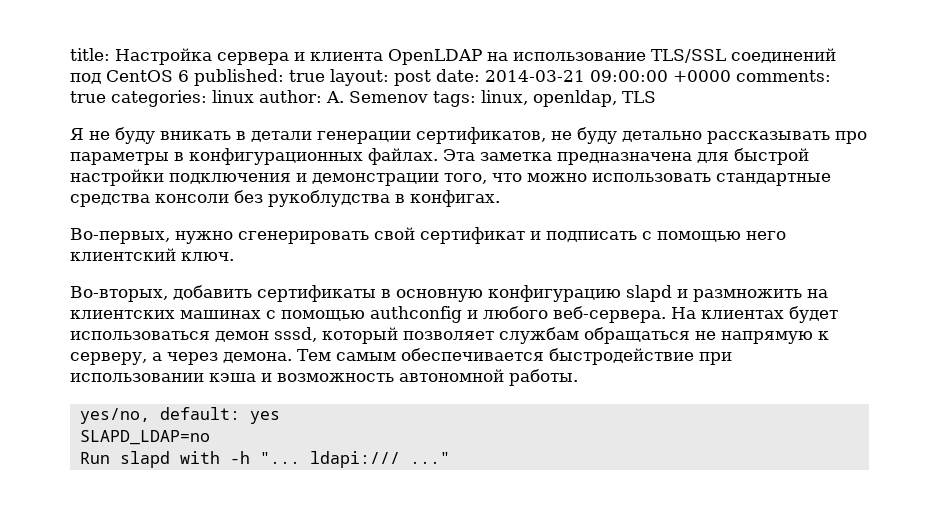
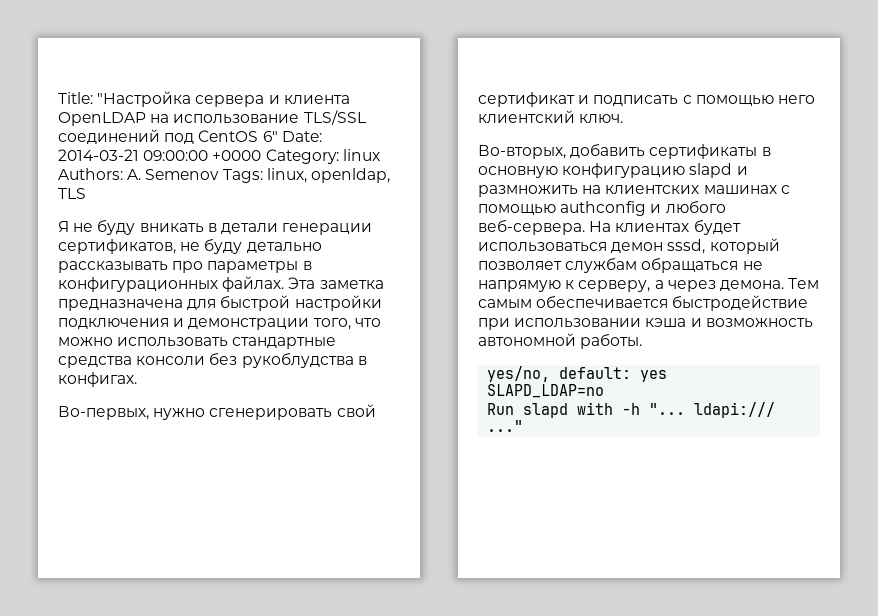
[70,48,212,65] title: Настройка -> [58,91,192,107] Title: "Настройка
[178,69,831,86] [70,90,322,107] 6 published: true layout: post date: 2014-03-21 09:00:00 +0000 comments: true categories: linux author: -> [262,131,322,142] [58,149,380,164] [58,168,123,180] 6" Date: 2014-03-21 09:00:00 +0000 Category: linux Authors:
[433,91,476,107] tags: -> [222,169,263,183] Tags:

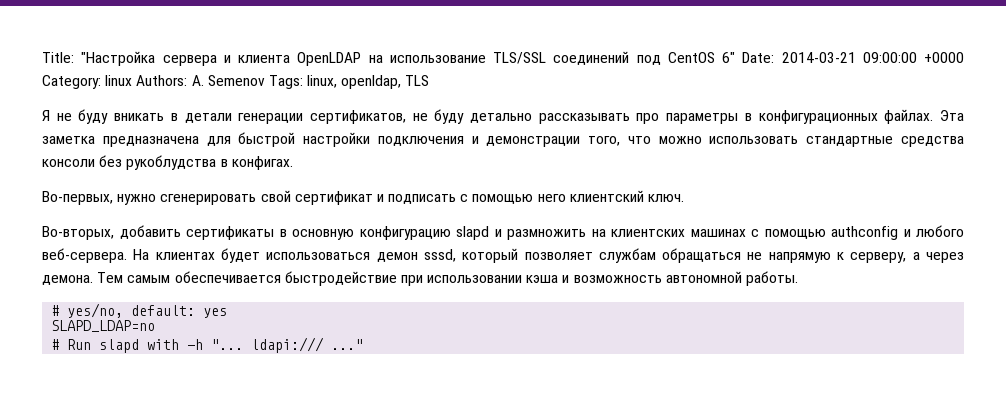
(643, 341) none -> [51,305,60,316] #
(605, 391) none -> [51,339,60,350] #

